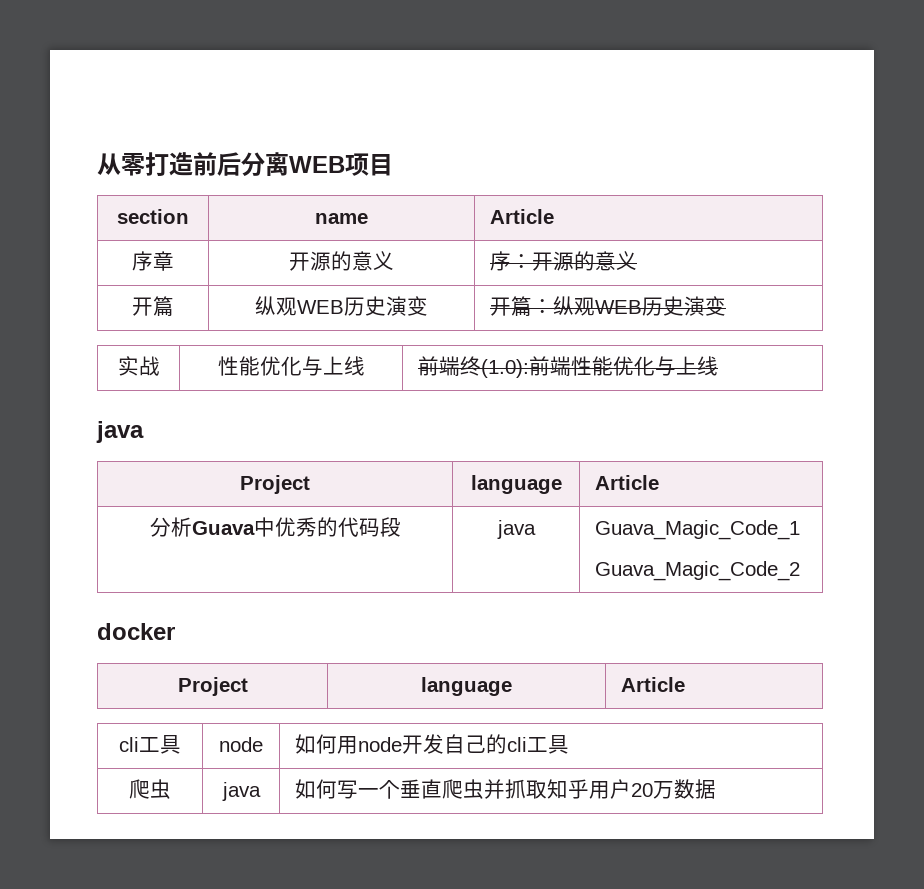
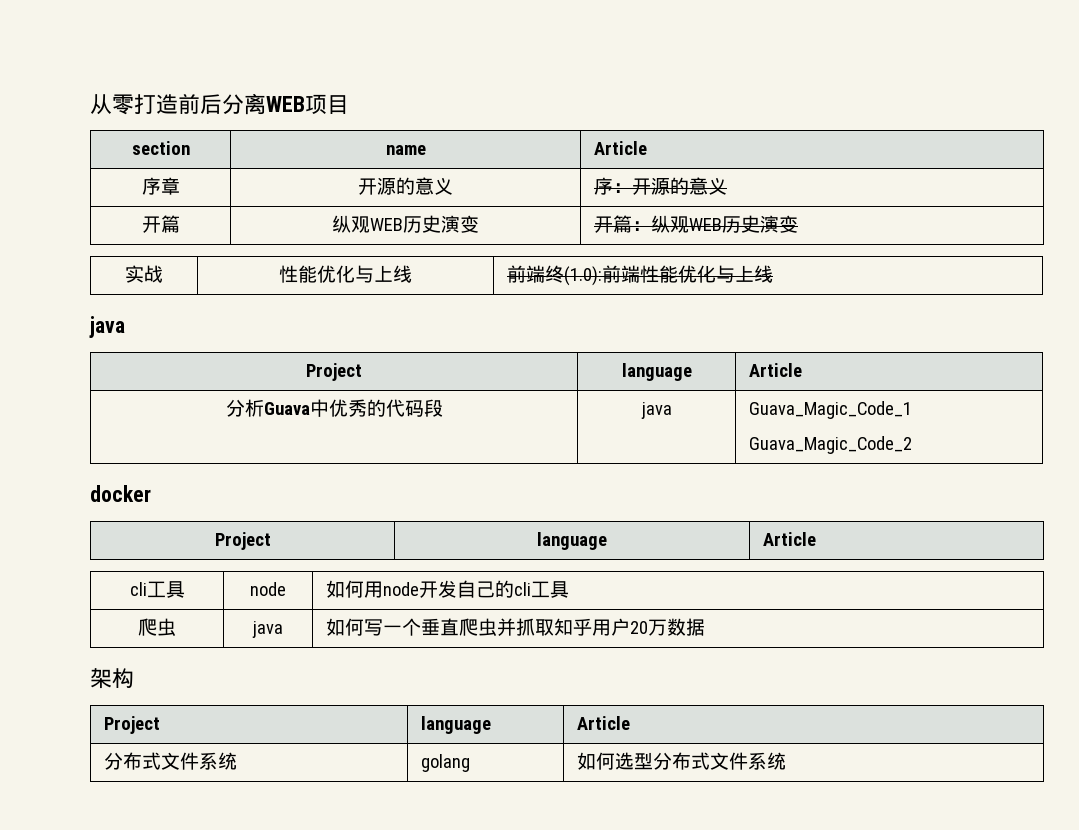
(716, 789) none -> [90,668,134,689] [103,716,160,734] [420,716,491,734] [576,716,630,730] [103,752,237,770] [420,754,470,772] [576,752,786,770] // 架构 // Project | language | Article // 分布式文件系统 | golang | 如何选型分布式文件系统

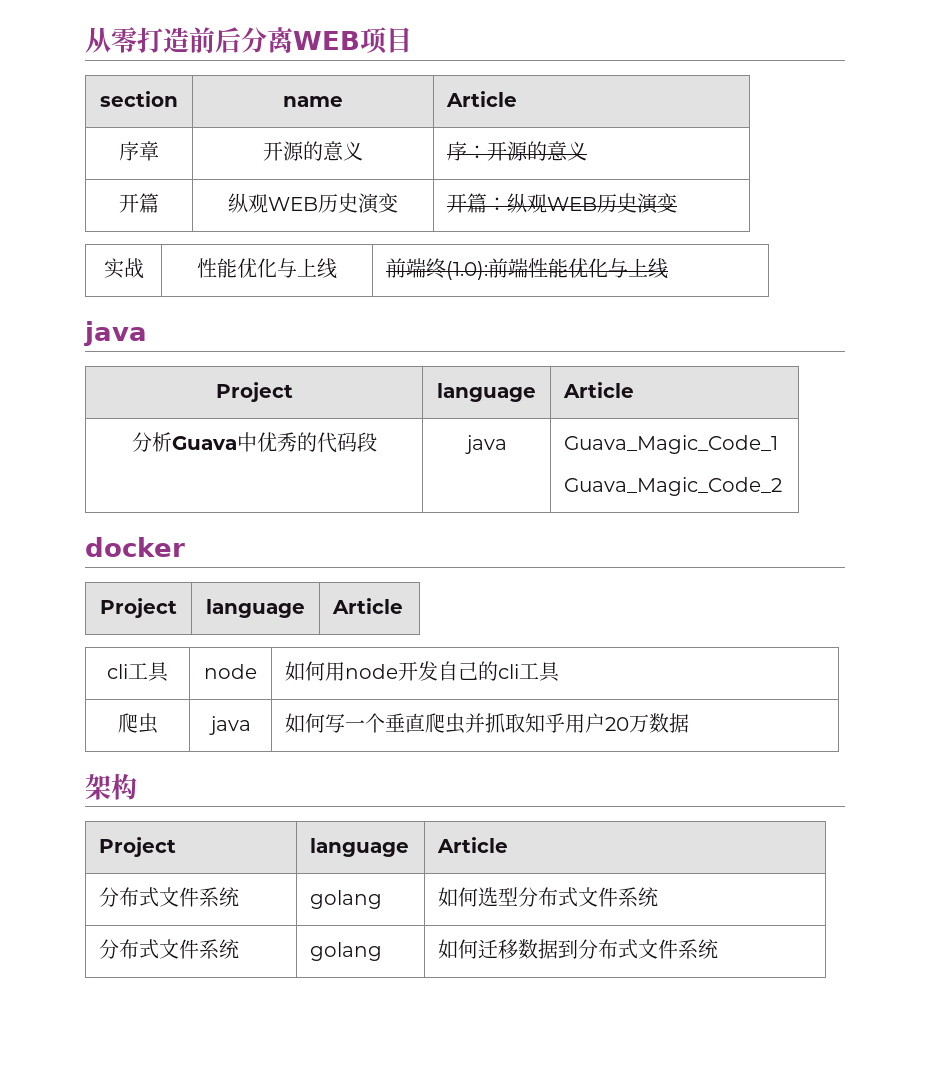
(786, 761) none -> [99,939,240,959] [310,942,383,961] [438,939,719,959] // 分布式文件系统 | golang | 如何迁移数据到分布式文件系统

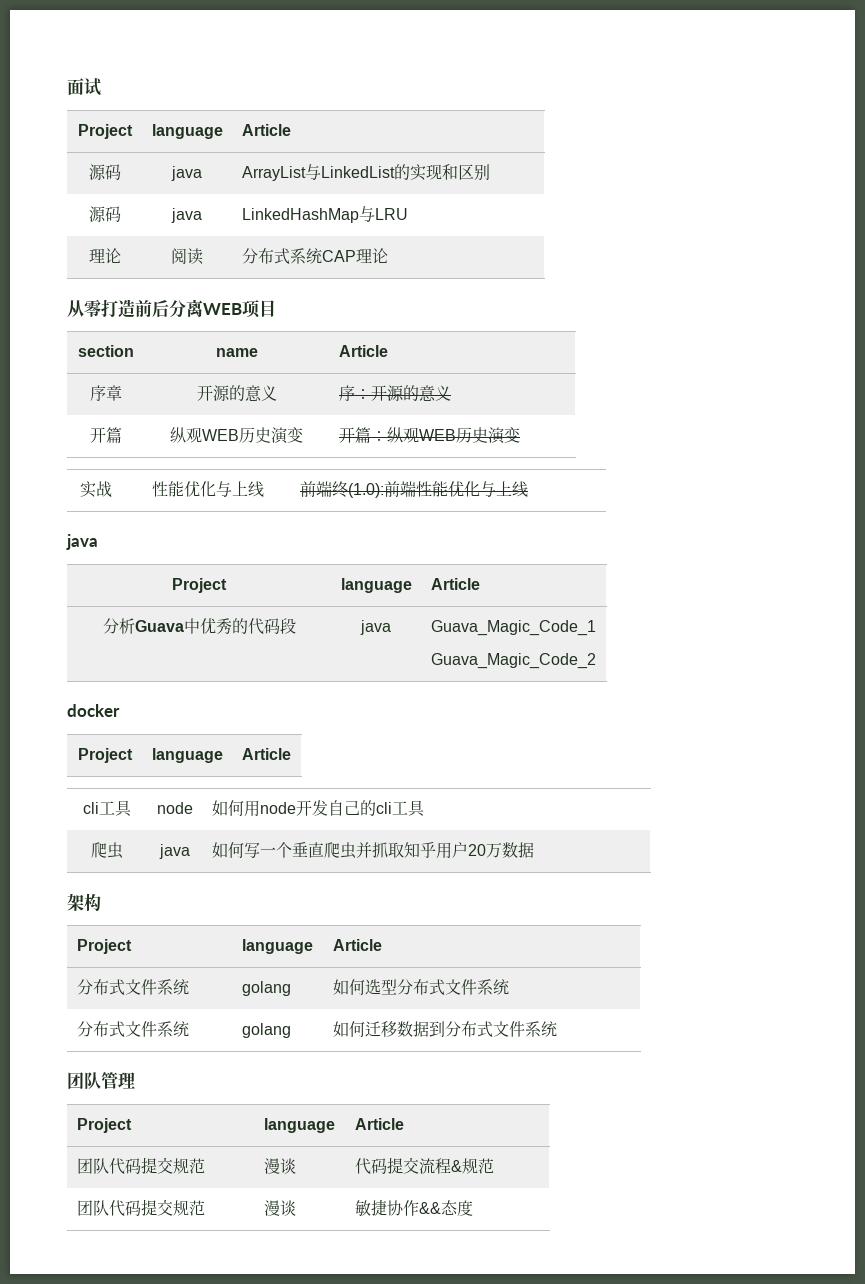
(85, 40) none -> [67,78,101,96] [77,124,133,139] [151,124,223,139] [241,124,291,136] [88,164,121,180] [171,166,202,181] [241,164,490,181] [88,206,121,222] [171,208,202,223] [241,206,408,223] [88,248,121,264] [171,248,203,265] [241,248,388,264] 面试 // Project | language | Article // 源码 | java | ArrayList与LinkedList的实现和区别 // 源码 | java | LinkedHashMap与LRU // 理论 | 阅读 | 分布式系统CAP理论 //
(719, 949) none -> [67,1072,135,1089] [76,1118,132,1133] [263,1118,335,1133] [354,1118,404,1130] [76,1157,205,1175] [263,1158,296,1174] [354,1157,494,1175] [76,1199,205,1217] [263,1200,296,1216] [354,1199,473,1216] // 团队管理 // Project | language | Article // 团队代码提交规范 | 漫谈 | 代码提交流程&规范 // 团队代码提交规范 | 漫谈 | 敏捷协作&&态度

